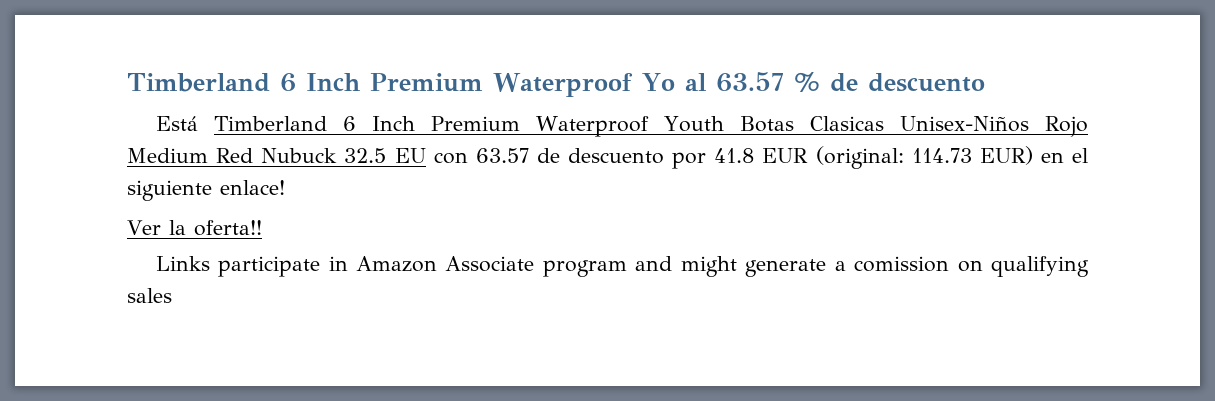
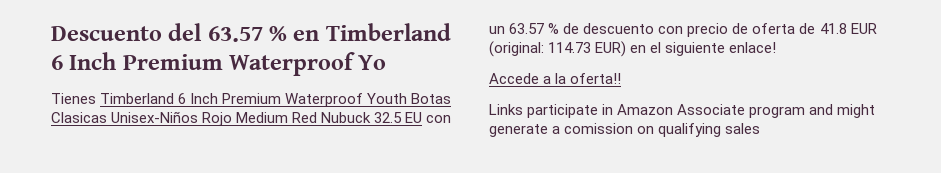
(127, 82) none -> [51,23,320,42] Descuento del 63.57 % en
[684,72,985,92] [155,116,198,131] al 63.57 % de descuento // Está -> [51,93,96,104] // Tienes
[475,148,707,169] 63.57 de descuento por -> [489,23,816,37] un 63.57 % de descuento con precio de oferta de
[127,220,161,235] Ver -> [489,73,552,84] Accede a

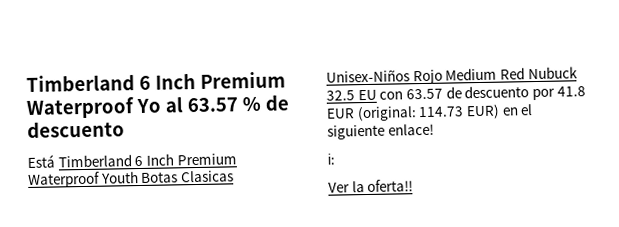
[51,23,320,42] Descuento del 63.57 % en -> (26, 83) none
[51,93,96,104] // Tienes -> [164,94,289,113] [27,120,125,138] [27,154,55,168] al 63.57 % de descuento // Está
[489,23,816,37] un 63.57 % de descuento con precio de oferta de -> [405,85,555,101] 63.57 de descuento por
[489,73,552,84] Accede a -> [327,153,335,165] [328,182,350,193] ℹ: // Ver
[489,104,876,118] [489,123,761,137] // Links participate in Amazon Associate program and might generate a comission on qualifying sales -> (414, 185) none

